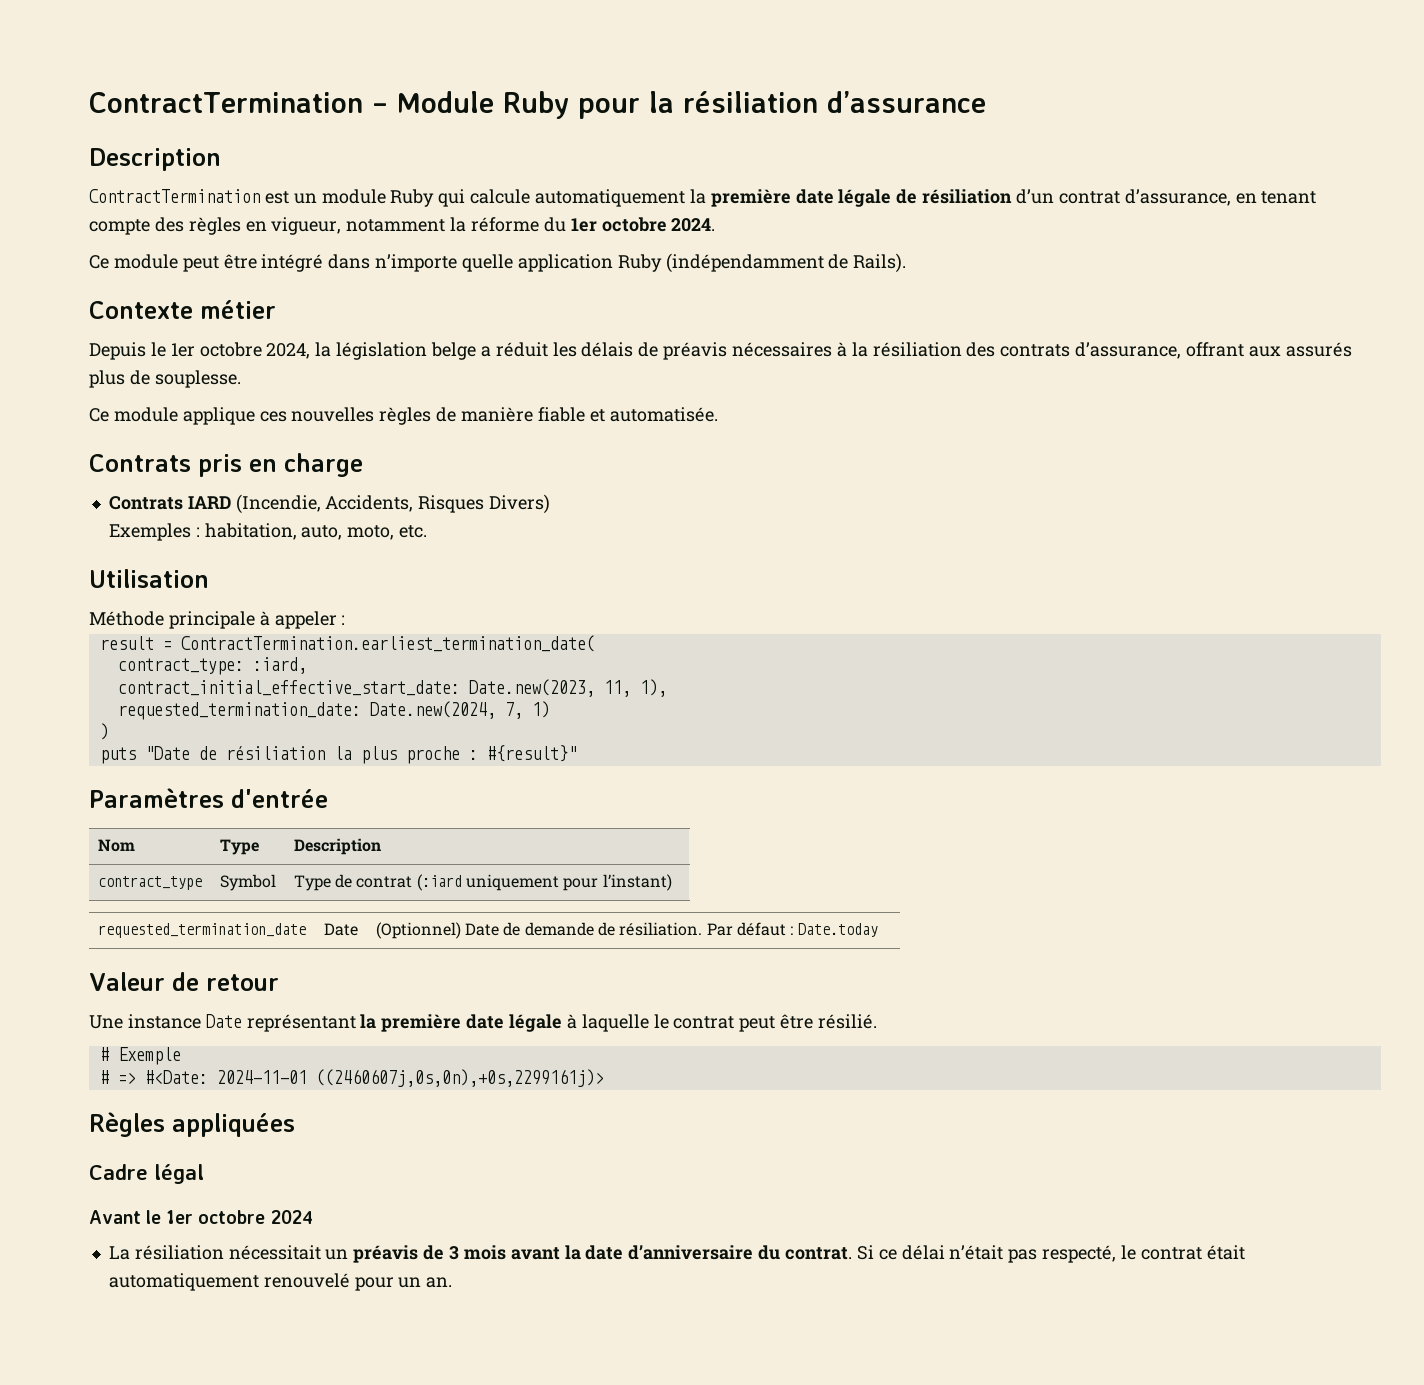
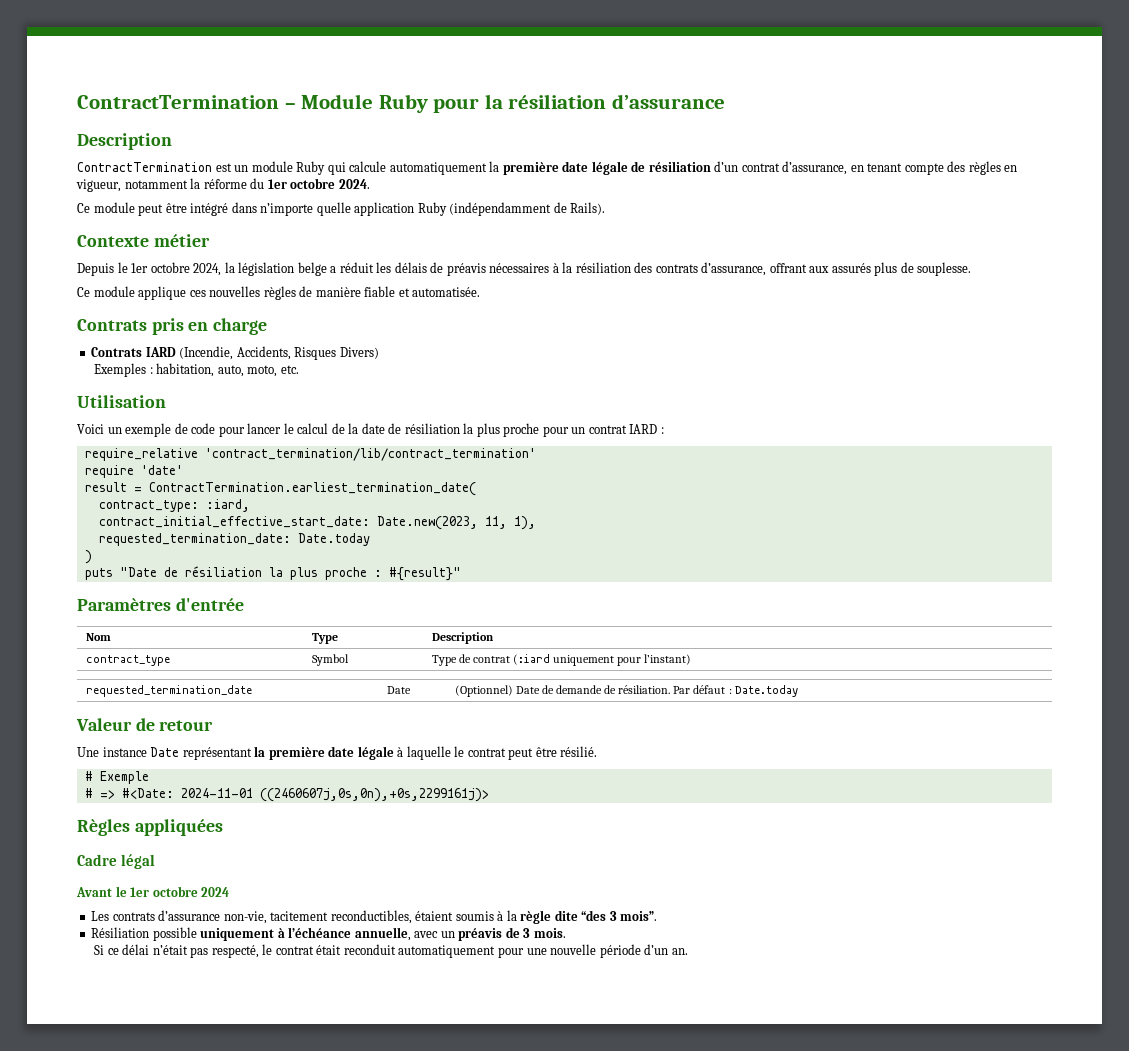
[89,611,346,629] Méthode principale à appeler : -> [77,423,664,437] [84,448,536,461] [84,465,183,478] Voici un exemple de code pour lancer le calcul de la date de résiliation la plus proche pour un contrat IARD : // require_relative 'contract_termination/lib/contract_termination' // require 'date'
[369,701,550,719] Date.new(2024, 7, 1) -> [297,533,370,546] Date.today
[108,1245,852,1263] La résiliation nécessitait un préavis de 3 mois avant la date d’anniversaire du contrat. -> [91,910,658,924] [91,927,566,941] Les contrats d’assurance non-vie, tacitement reconductibles, étaient soumis à la règle dite “des 3 mois”. // Résiliation possible uniquement à l’échéance annuelle, avec un préavis de 3 mois. //
[108,1273,422,1291] automatiquement renouvelé pour un -> [343,944,669,958] reconduit automatiquement pour une nouvelle période d’un

